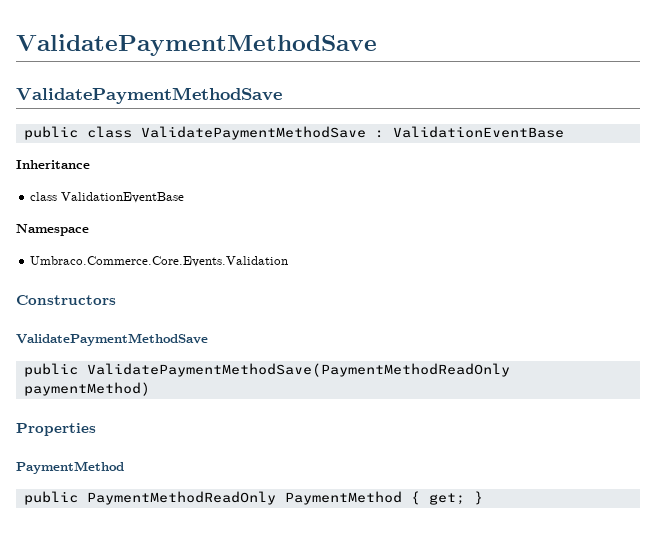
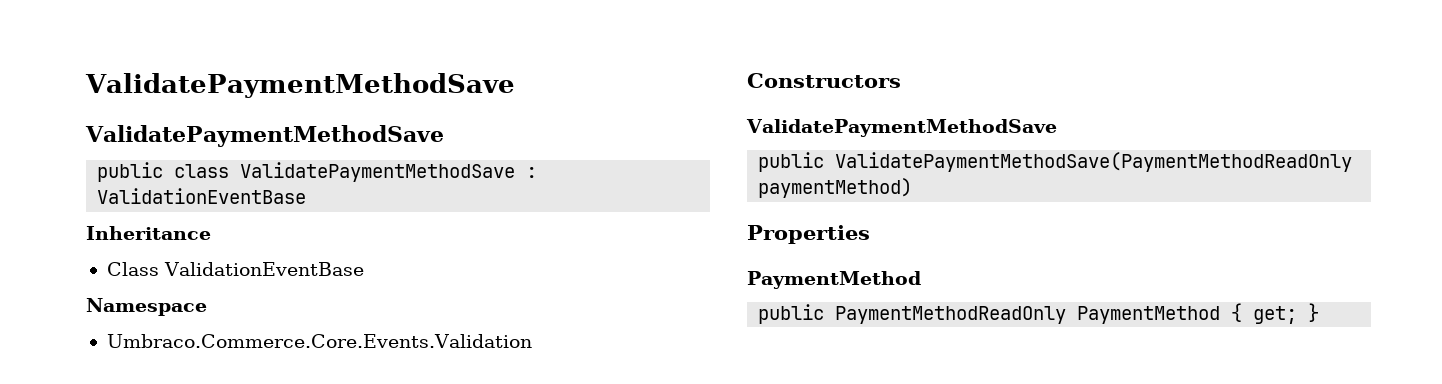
[30,192,58,201] class -> [106,262,159,276] Class

